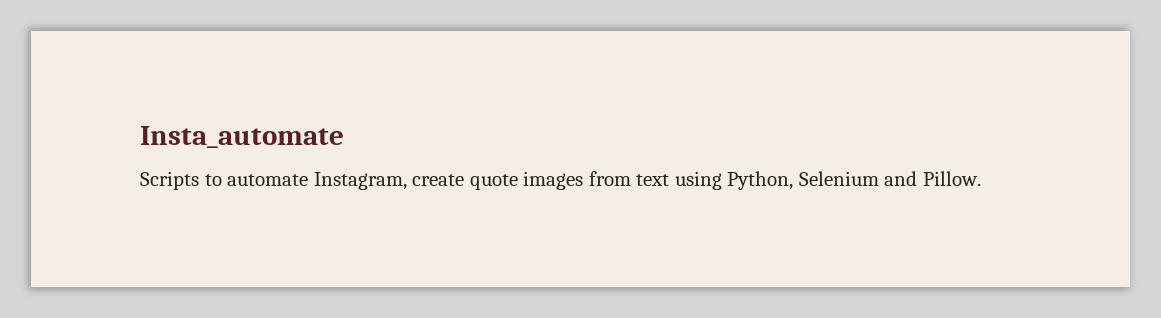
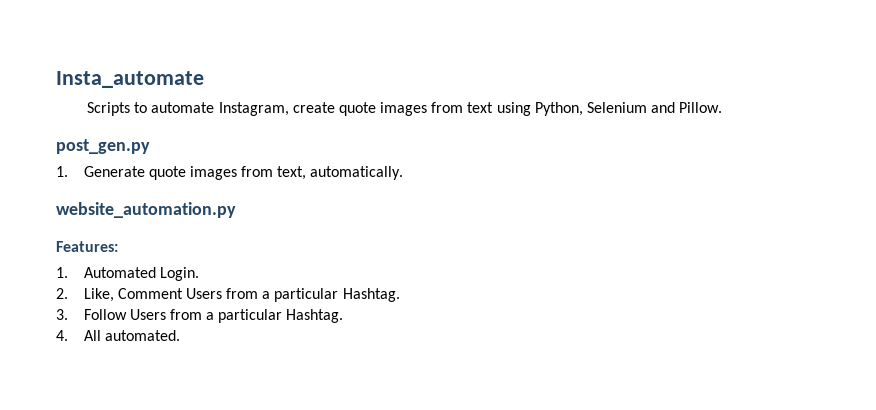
(981, 178) none -> [56,139,150,154] [56,166,404,180] [56,202,236,218] [56,241,118,252] [56,267,199,281] [56,288,400,302] [56,309,344,323] [56,330,180,341] // post_gen.py // 1. Generate quote images from text, automatically. // website_automation.py // Features: // 1. Automated Login. // 2. Like, Comment Users from a particular Hashtag. // 3. Follow Users from a particular Hashtag. // 4. All automated.

